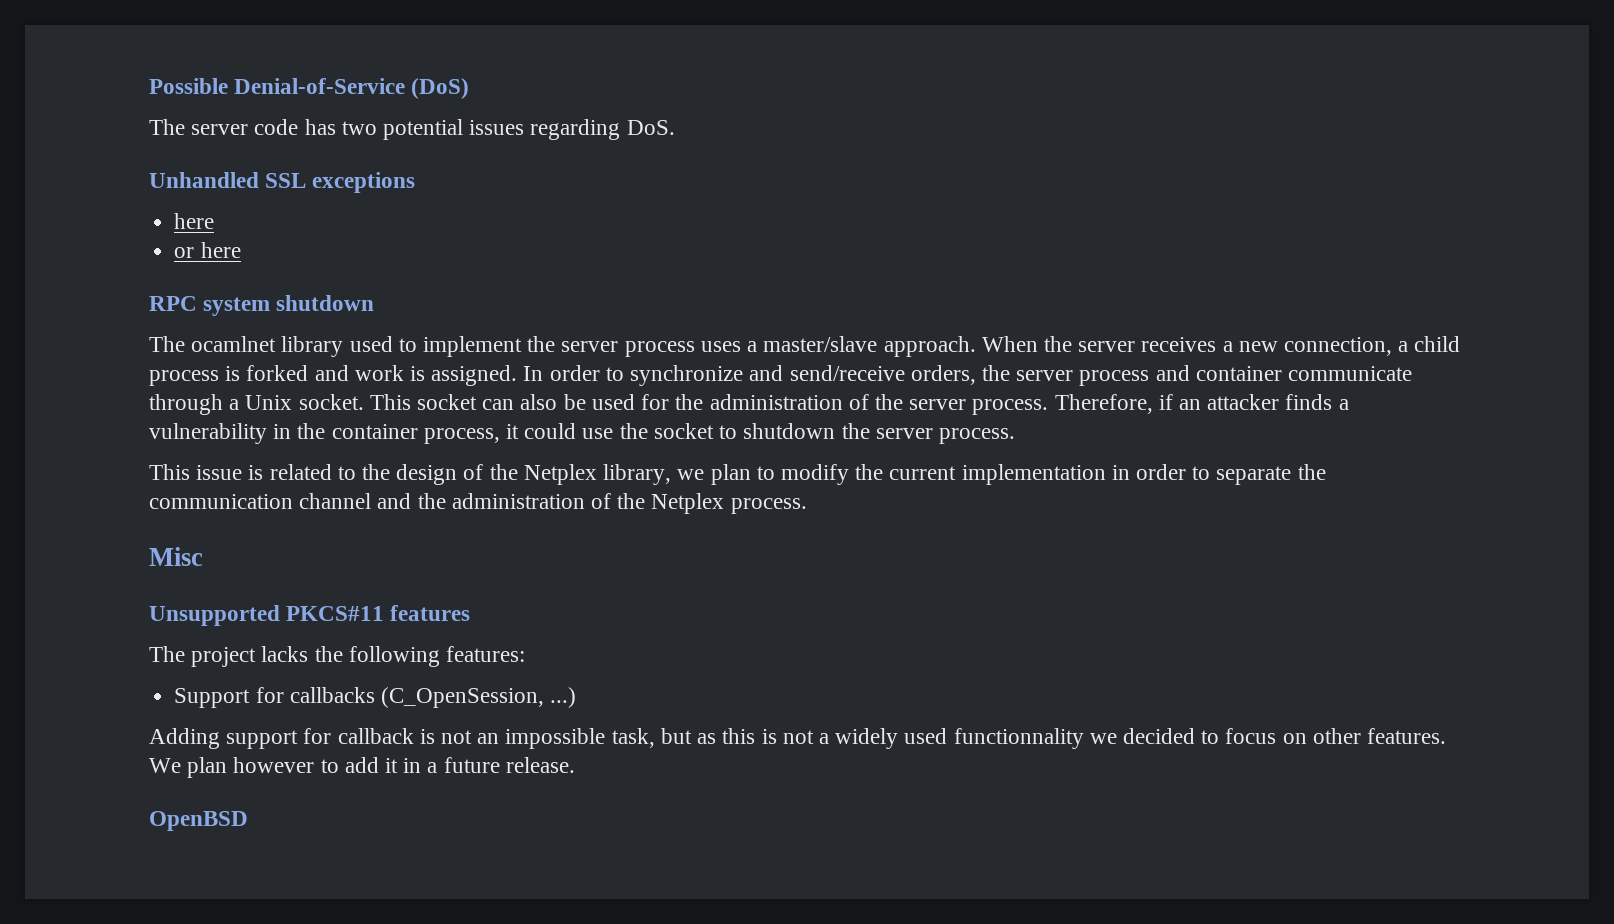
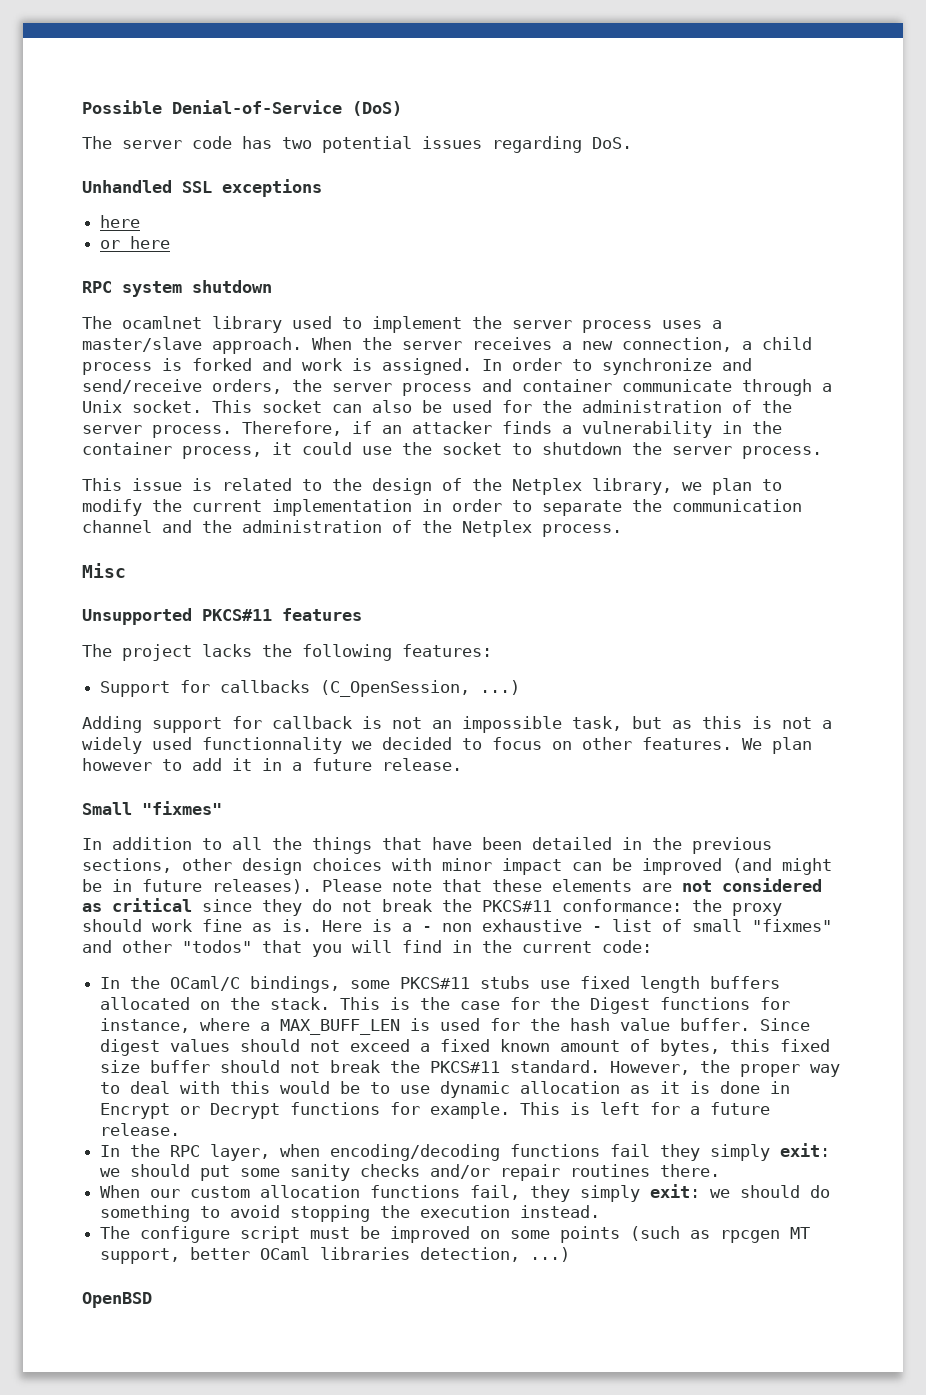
(575, 765) none -> [82,801,222,815] [82,837,772,854] [82,858,832,875] [82,878,822,894] [82,898,782,916] [82,919,832,932] [82,940,652,957] [100,976,781,993] [100,997,791,1014] [100,1018,811,1035] [100,1039,831,1056] [100,1060,841,1077] [100,1081,791,1098] [100,1102,771,1119] [100,1123,181,1136] [100,1143,831,1161] [100,1164,721,1181] [100,1184,831,1202] [100,1205,601,1222] [100,1226,811,1243] [100,1247,571,1264] // Small "fixmes" // In addition to all the things that have been detailed in the previous sections, other design choices with minor impact can be improved (and might be in future releases). Please note that these elements are not considered as critical since they do not break the PKCS#11 conformance: the proxy should work fine as is. Here is a - non exhaustive - list of small "fixmes" and other "todos" that you will find in the current code: // In the OCaml/C bindings, some PKCS#11 stubs use fixed length buffers allocated on the stack. This is the case for the Digest functions for instance, where a MAX_BUFF_LEN is used for the hash value buffer. Since digest values should not exceed a fixed known amount of bytes, this fixed size buffer should not break the PKCS#11 standard. However, the proper way to deal with this would be to use dynamic allocation as it is done in Encrypt or Decrypt functions for example. This is left for a future release. // In the RPC layer, when encoding/decoding functions fail they simply exit: we should put some sanity checks and/or repair routines there. // When our custom allocation functions fail, they simply exit: we should do something to avoid stopping the execution instead. // The configure script must be improved on some points (such as rpcgen MT support, better OCaml libraries detection, ...)

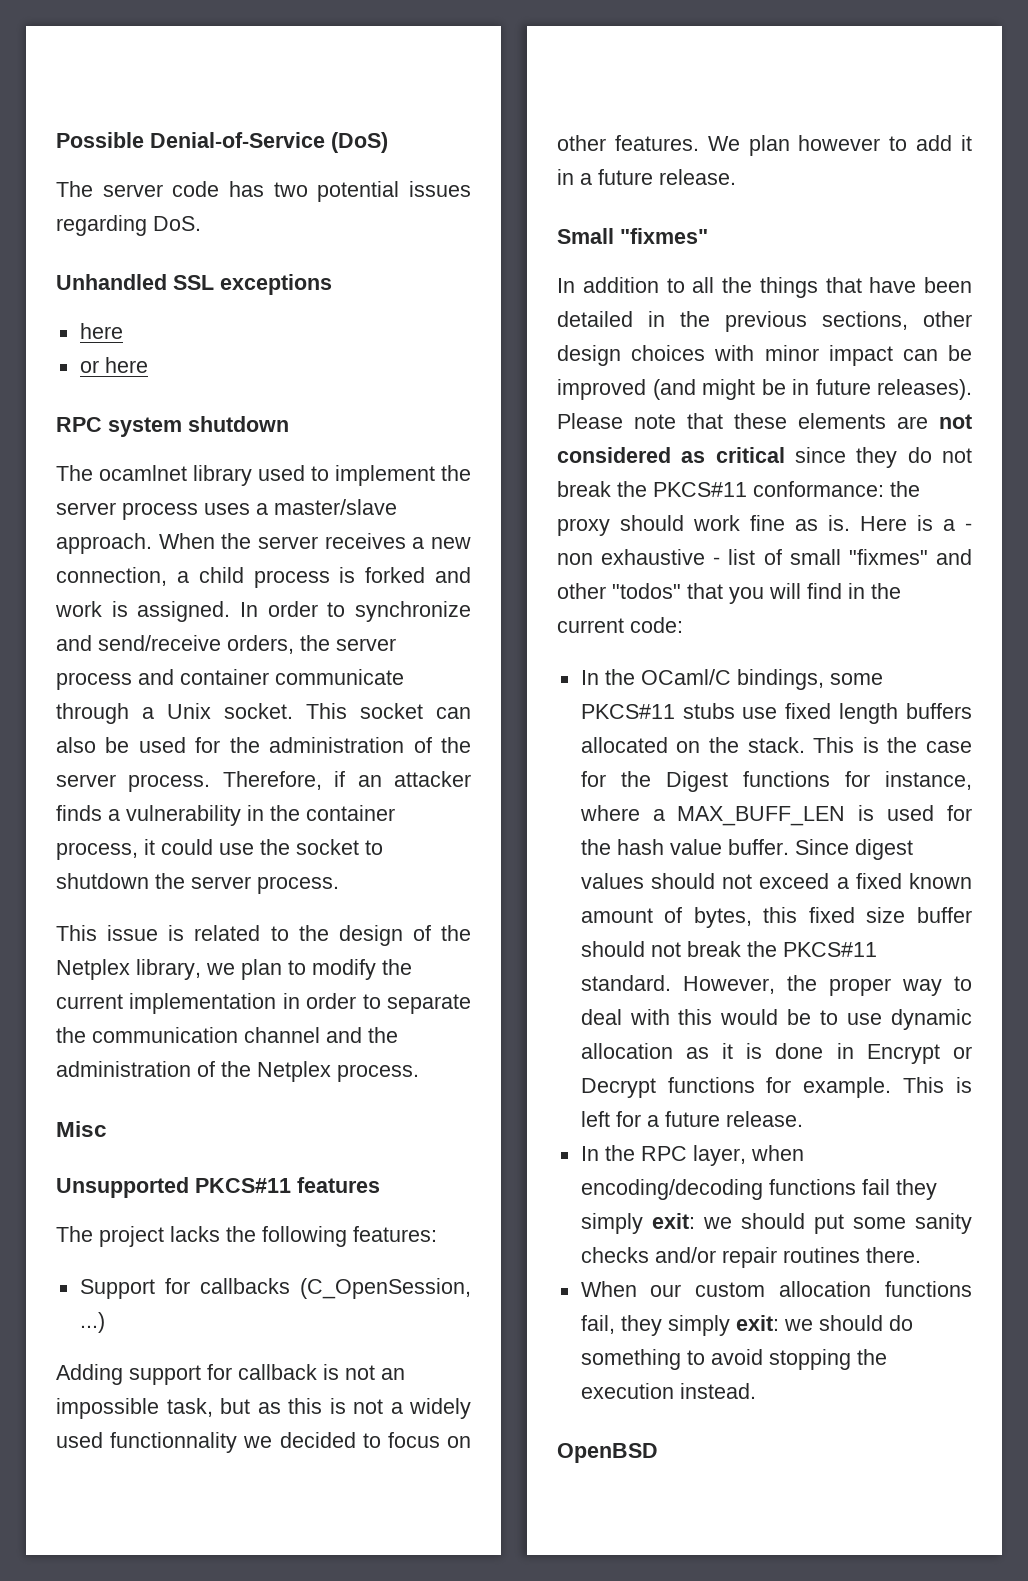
[100,1226,811,1243] [100,1247,571,1264] // The configure script must be improved on some points (such as rpcgen MT support, better OCaml libraries detection, ...) -> (756, 1391) none

